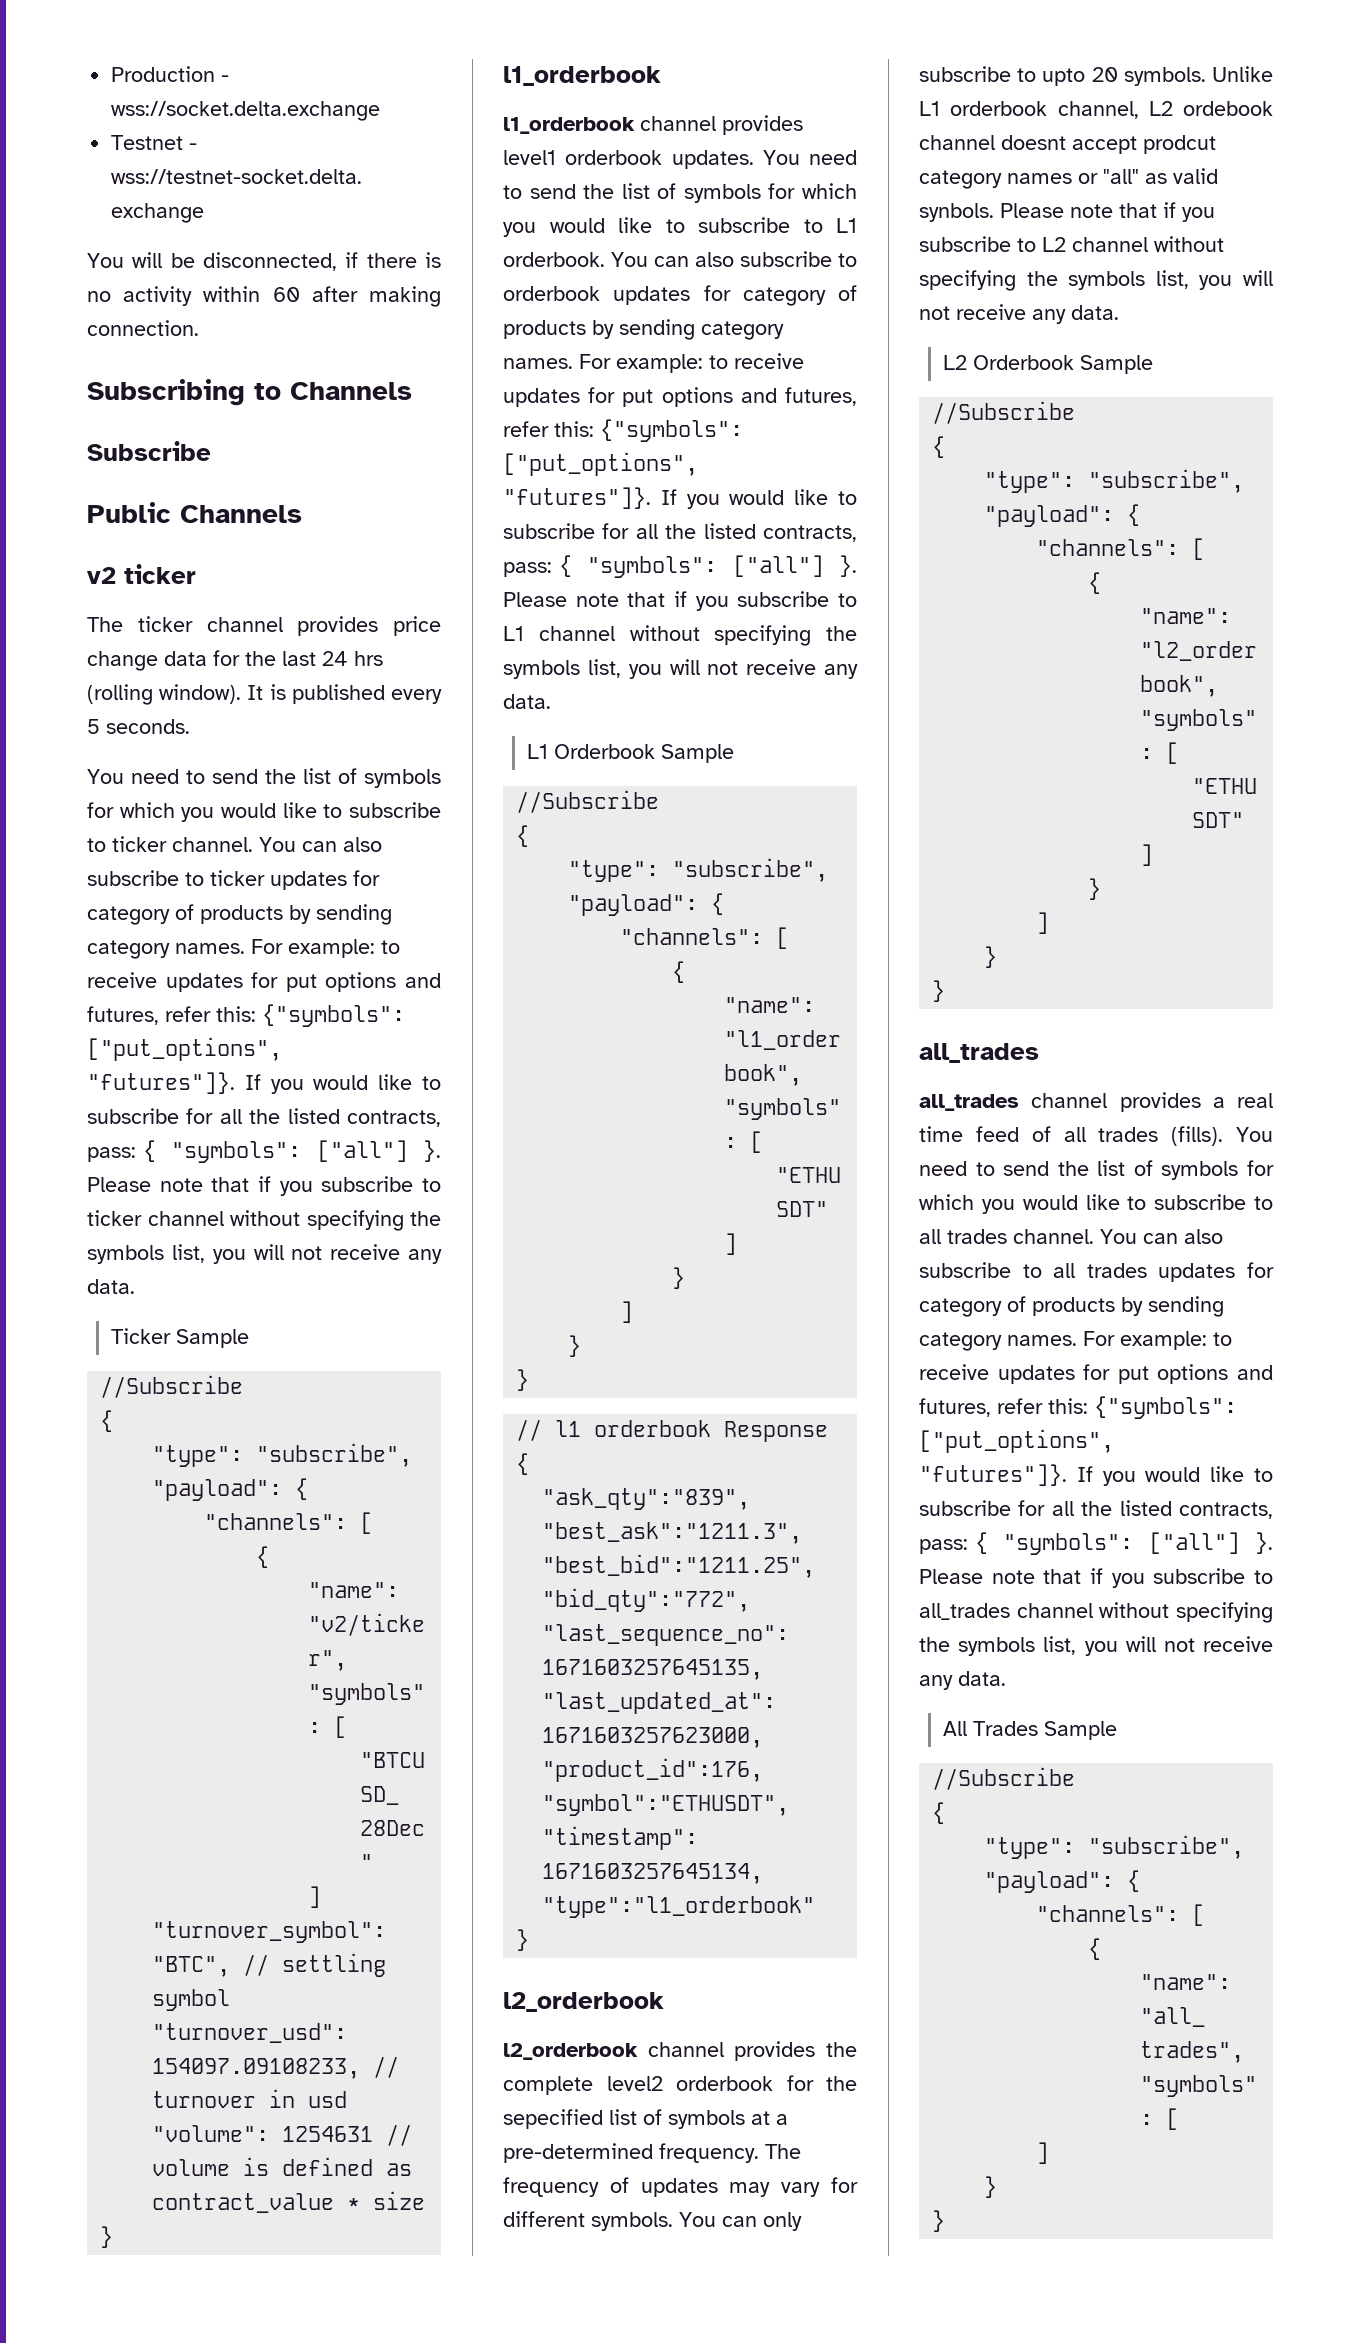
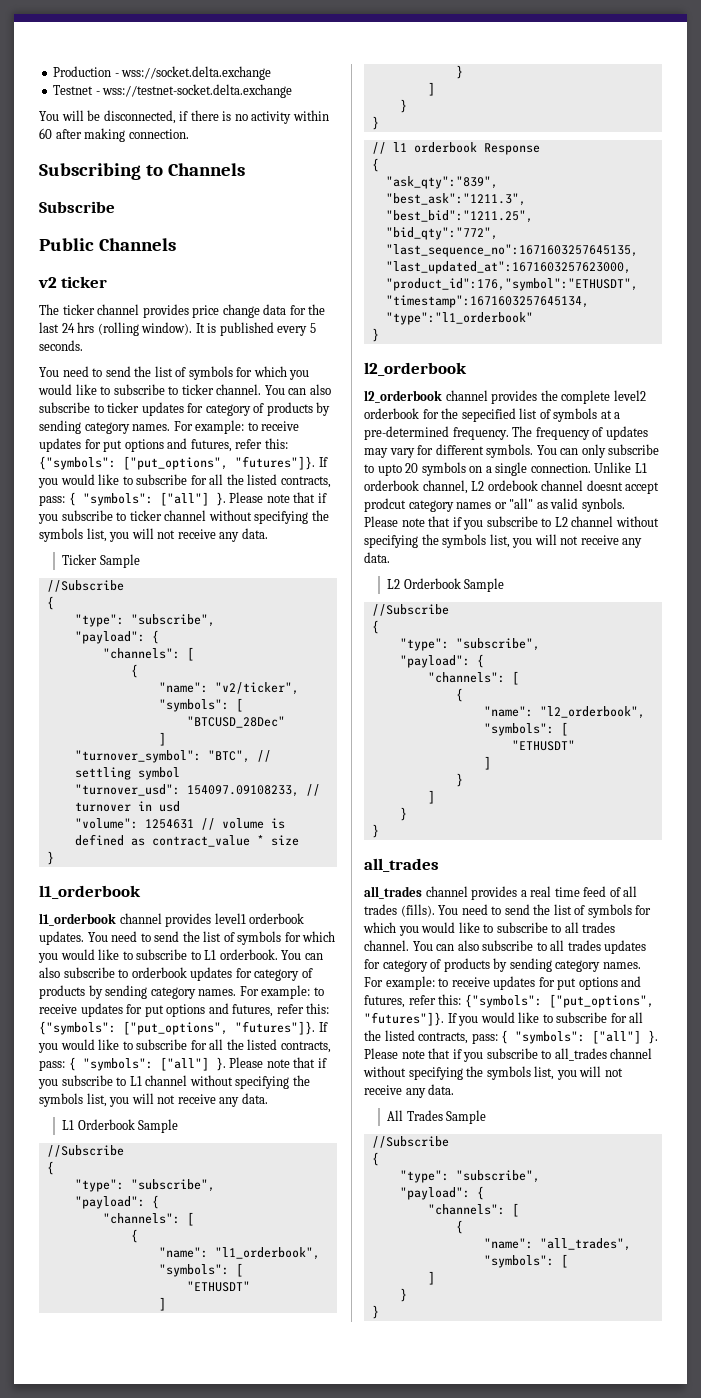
[1123,67,1206,86] symbols. -> [421,462,591,476] symbols on a single connection.

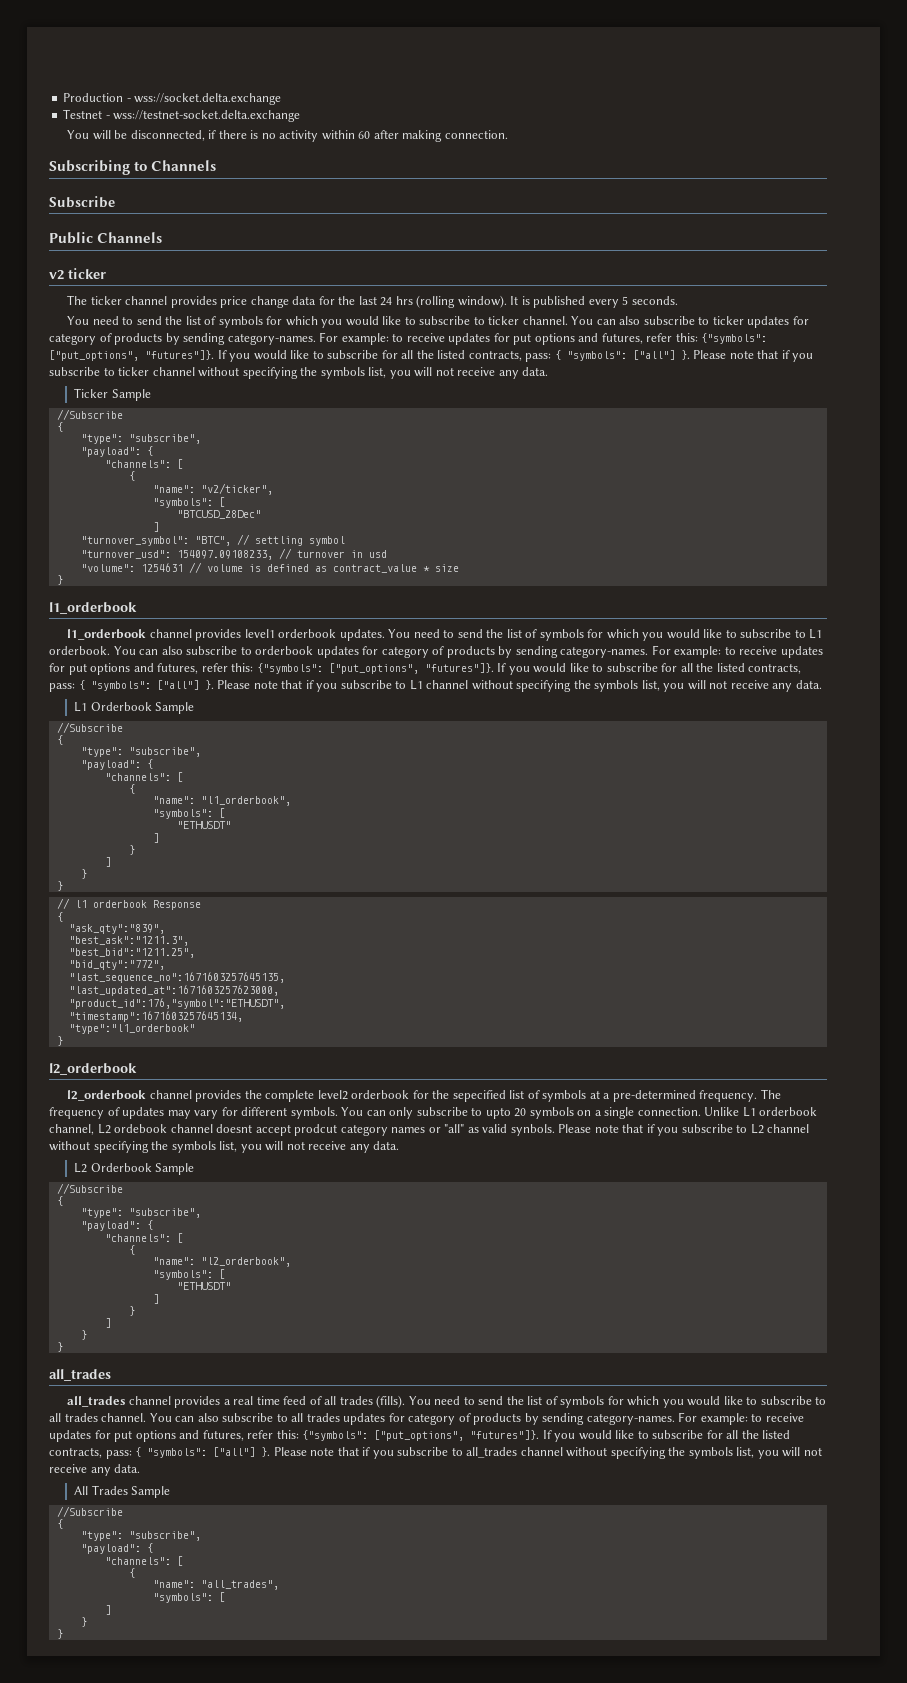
[84,422,171,434] category names. -> [227,333,316,345] category-names.
[150,987,237,999] category names. -> [560,646,649,658] category-names.
[555,960,641,972] category names. -> [586,1413,675,1425] category-names.

